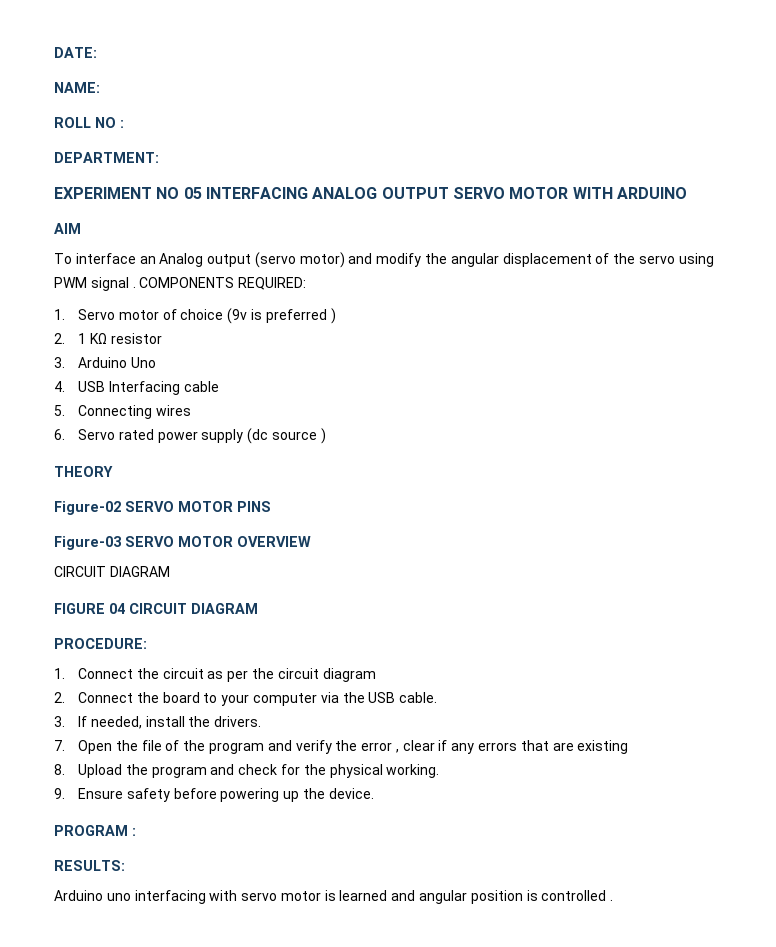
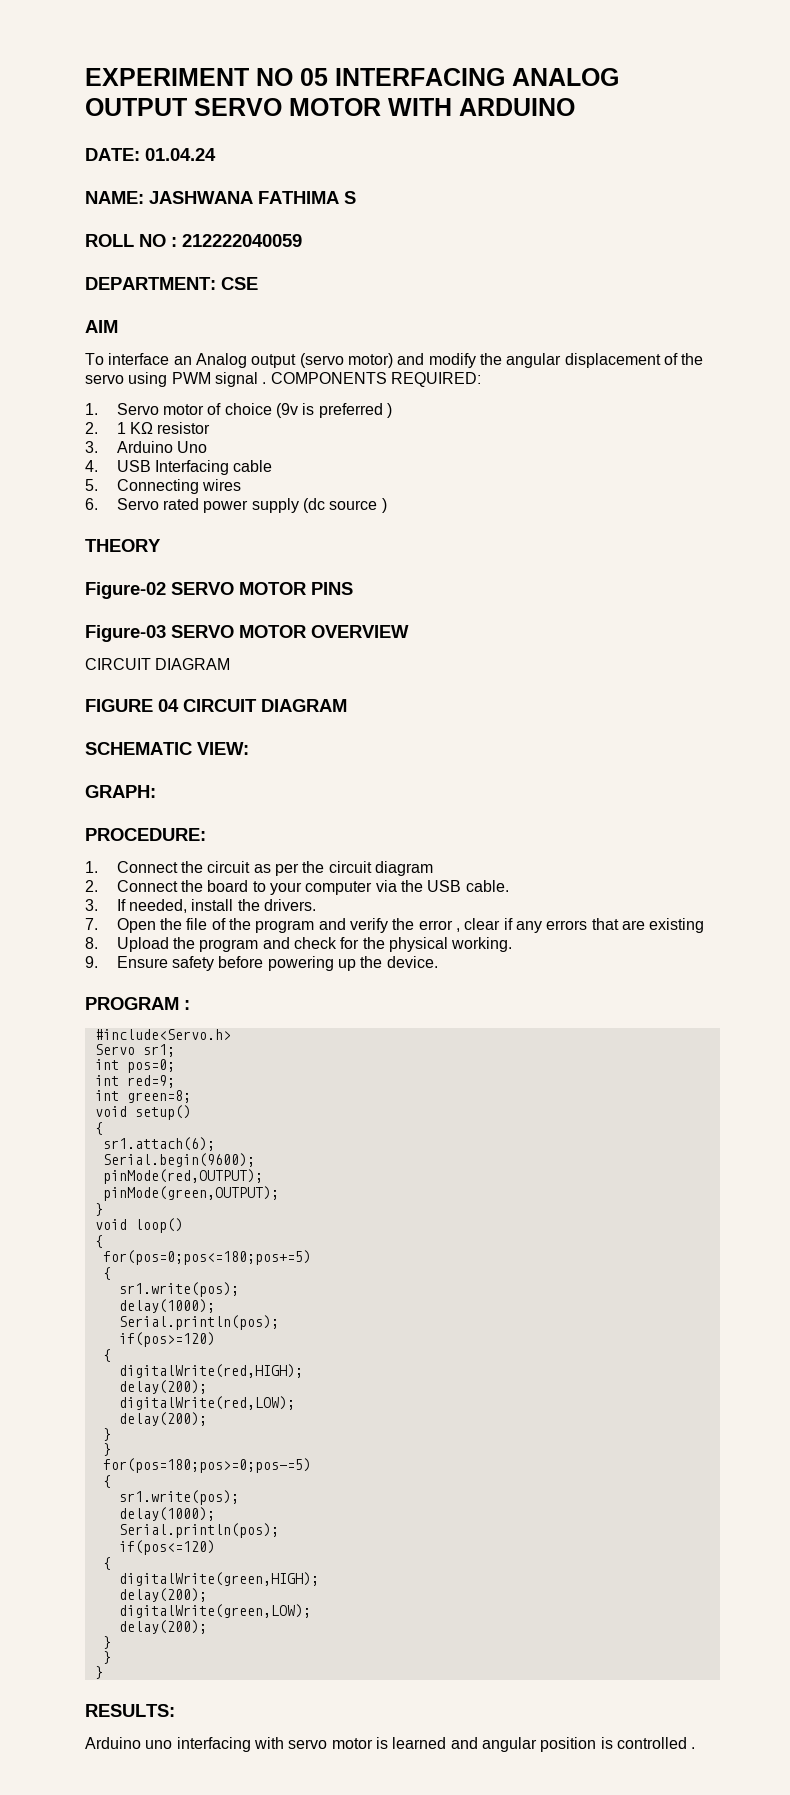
[54,47,97,58] [54,82,100,93] [54,117,124,128] [54,152,159,163] DATE: // NAME: // ROLL NO : // DEPARTMENT: // -> (85, 77) none
(687, 193) none -> [85,148,216,161] [85,191,356,204] [85,234,302,247] [85,277,258,290] // DATE: 01.04.24 // NAME: JASHWANA FATHIMA S // ROLL NO : 212222040059 // DEPARTMENT: CSE
(258, 608) none -> [85,742,249,755] [85,785,156,798] // SCHEMATIC VIEW: // GRAPH:
(136, 832) none -> [94,1029,231,1040] [94,1044,175,1057] [94,1059,175,1073] [94,1075,175,1088] [94,1090,191,1103] [94,1105,191,1120] [94,1122,103,1135] [102,1137,215,1151] [102,1153,255,1167] [102,1169,263,1184] [102,1186,279,1201] [94,1203,103,1216] [94,1218,183,1233] [94,1235,103,1248] [102,1250,311,1265] [102,1267,111,1280] [118,1282,239,1297] [118,1299,215,1313] [118,1315,279,1330] [118,1332,215,1347] [102,1349,111,1362] [118,1364,303,1378] [118,1380,207,1394] [118,1396,295,1410] [118,1412,207,1426] [102,1428,111,1441] [102,1443,111,1456] [102,1458,311,1473] [102,1475,111,1488] [118,1490,239,1505] [118,1507,215,1521] [118,1523,279,1538] [118,1540,215,1555] [102,1557,111,1570] [118,1572,319,1586] [118,1588,207,1602] [118,1604,311,1618] [118,1620,207,1634] [102,1636,111,1649] [102,1651,111,1664] [94,1666,103,1679] // #include<Servo.h> // Servo sr1; // int pos=0; // int red=9; // int green=8; // void setup() // { // sr1.attach(6); // Serial.begin(9600); // pinMode(red,OUTPUT); // pinMode(green,OUTPUT); // } // void loop() // { // for(pos=0;pos<=180;pos+=5) // { // sr1.write(pos); // delay(1000); // Serial.println(pos); // if(pos>=120) // { // digitalWrite(red,HIGH); // delay(200); // digitalWrite(red,LOW); // delay(200); // } // } // for(pos=180;pos>=0;pos-=5) // { // sr1.write(pos); // delay(1000); // Serial.println(pos); // if(pos<=120) // { // digitalWrite(green,HIGH); // delay(200); // digitalWrite(green,LOW); // delay(200); // } // } // }

